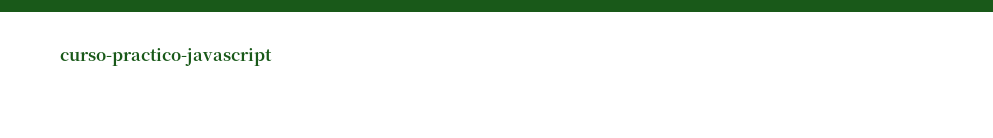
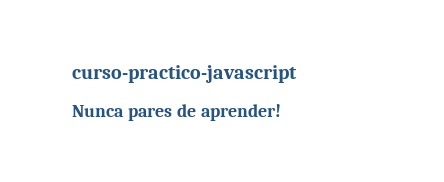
(272, 57) none -> [72,104,281,121] // Nunca pares de aprender!

